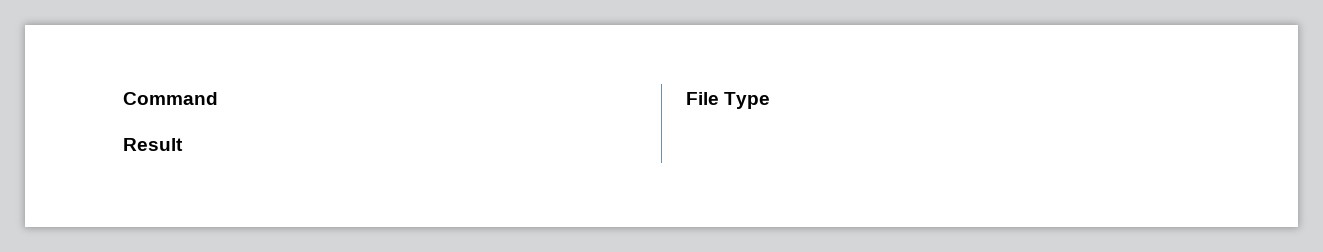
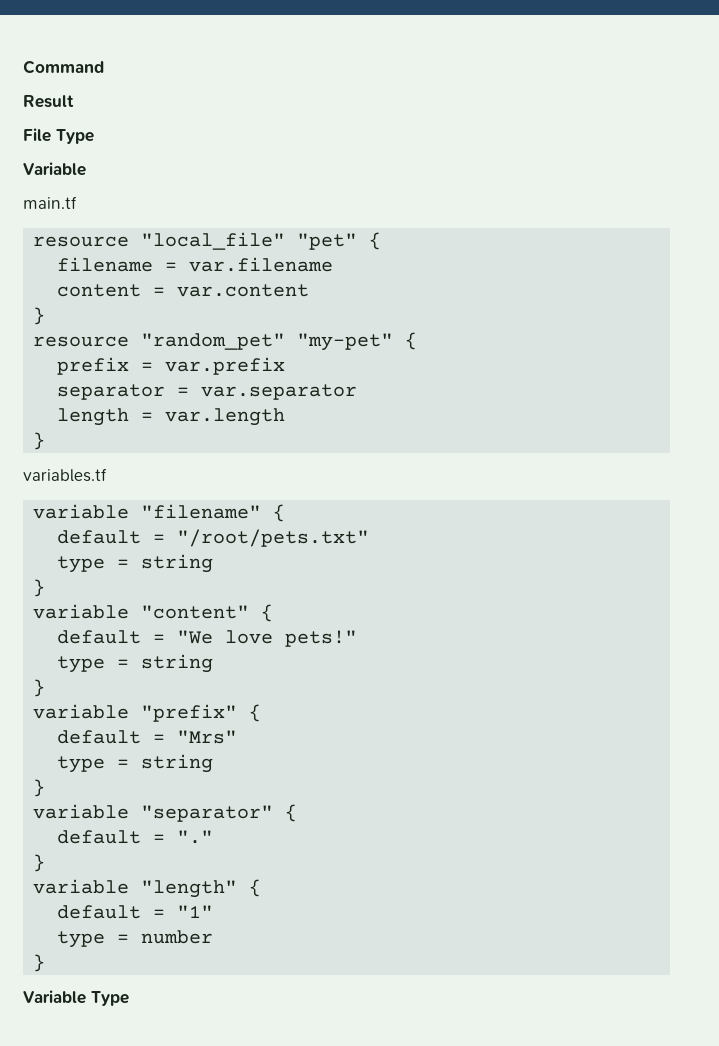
(771, 100) none -> [23,162,86,176] [23,196,77,209] [33,232,382,250] [57,257,334,272] [57,284,310,297] [33,307,46,325] [33,332,418,351] [57,357,286,375] [57,384,358,400] [57,408,286,426] [33,432,46,450] [23,468,107,482] [33,504,286,522] [57,529,370,547] [57,554,214,573] [33,579,46,597] [33,604,274,622] [57,630,358,647] [57,654,214,673] [33,679,46,697] [33,704,262,722] [57,730,238,744] [57,754,214,773] [33,779,46,797] [33,804,298,822] [57,830,214,844] [33,854,46,872] [33,879,262,898] [57,905,214,919] [57,930,214,948] [33,954,46,972] [23,990,129,1006] // Variable // main.tf // resource "local_file" "pet" { // filename = var.filename // content = var.content // } // resource "random_pet" "my-pet" { // prefix = var.prefix // separator = var.separator // length = var.length // } // variables.tf // variable "filename" { // default = "/root/pets.txt" // type = string // } // variable "content" { // default = "We love pets!" // type = string // } // variable "prefix" { // default = "Mrs" // type = string // } // variable "separator" { // default = "." // } // variable "length" { // default = "1" // type = number // } // Variable Type

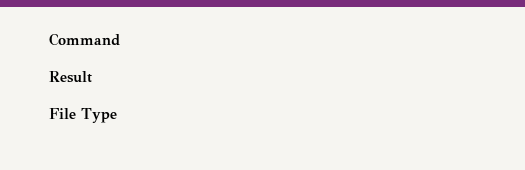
[23,162,86,176] [23,196,77,209] [33,232,382,250] [57,257,334,272] [57,284,310,297] [33,307,46,325] [33,332,418,351] [57,357,286,375] [57,384,358,400] [57,408,286,426] [33,432,46,450] [23,468,107,482] [33,504,286,522] [57,529,370,547] [57,554,214,573] [33,579,46,597] [33,604,274,622] [57,630,358,647] [57,654,214,673] [33,679,46,697] [33,704,262,722] [57,730,238,744] [57,754,214,773] [33,779,46,797] [33,804,298,822] [57,830,214,844] [33,854,46,872] [33,879,262,898] [57,905,214,919] [57,930,214,948] [33,954,46,972] [23,990,129,1006] // Variable // main.tf // resource "local_file" "pet" { // filename = var.filename // content = var.content // } // resource "random_pet" "my-pet" { // prefix = var.prefix // separator = var.separator // length = var.length // } // variables.tf // variable "filename" { // default = "/root/pets.txt" // type = string // } // variable "content" { // default = "We love pets!" // type = string // } // variable "prefix" { // default = "Mrs" // type = string // } // variable "separator" { // default = "." // } // variable "length" { // default = "1" // type = number // } // Variable Type -> (117, 115) none

